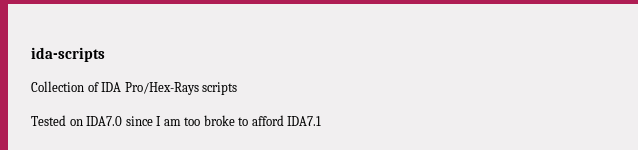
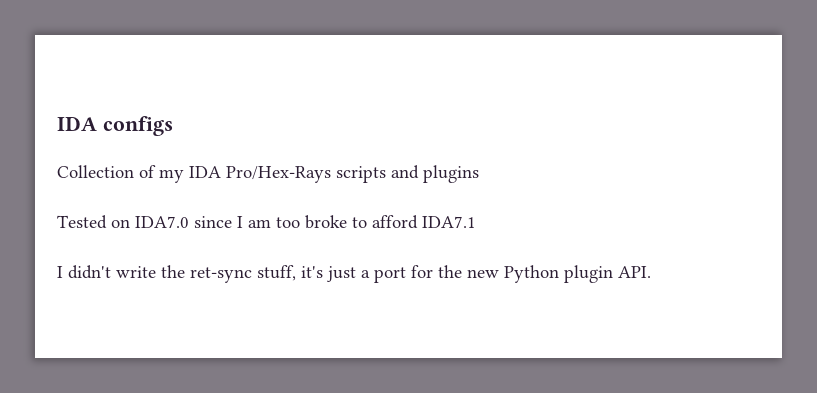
[31,47,105,62] ida-scripts -> [57,116,173,136] IDA configs
(99, 87) none -> [159,169,184,183] my
(238, 88) none -> [391,165,479,183] and plugins
(322, 121) none -> [57,265,651,283] // I didn't write the ret-sync stuff, it's just a port for the new Python plugin API.

